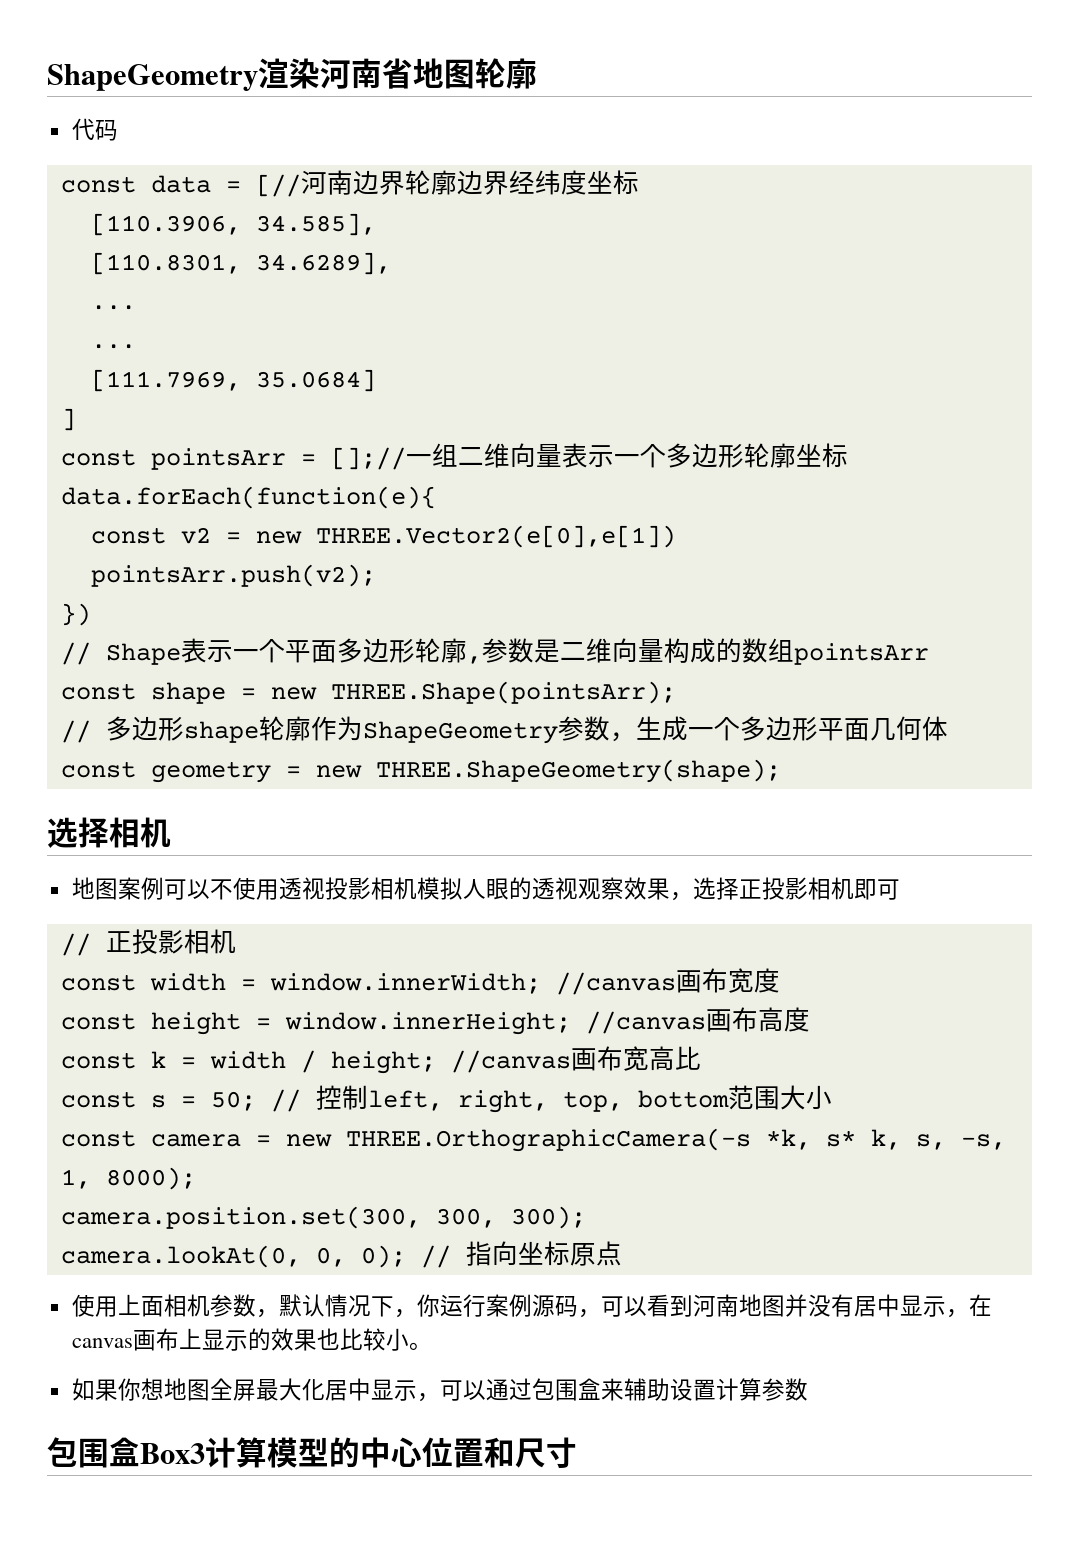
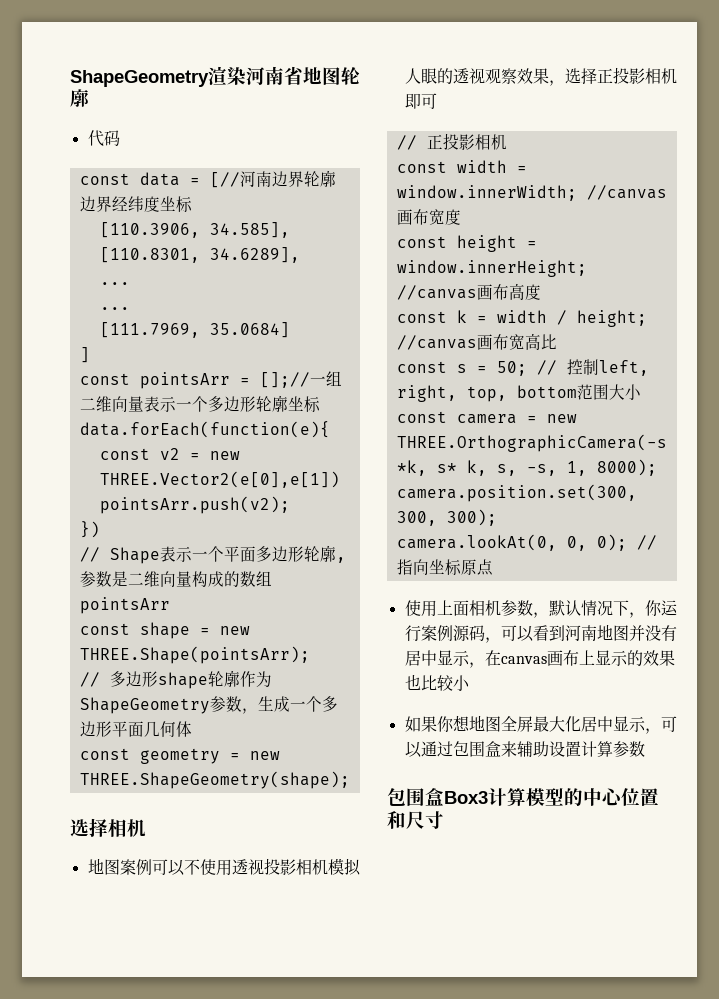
[408,1342,432,1350] 。 -> (470, 683) none

